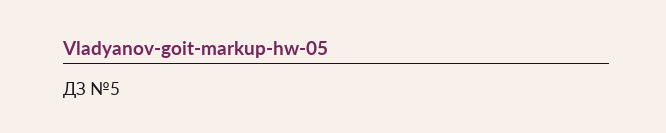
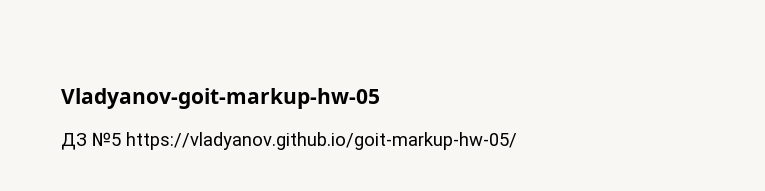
(121, 88) none -> [126,132,517,150] https://vladyanov.github.io/goit-markup-hw-05/

